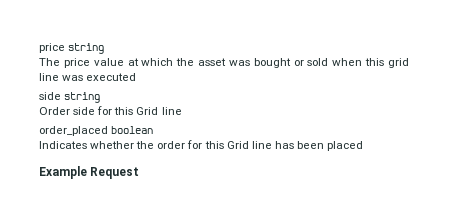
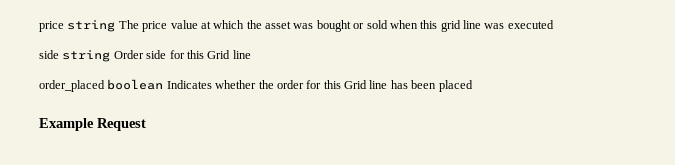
(105, 48) // -> (116, 26) none
(101, 97) // -> (111, 56) none
(154, 130) // -> (164, 84) none

